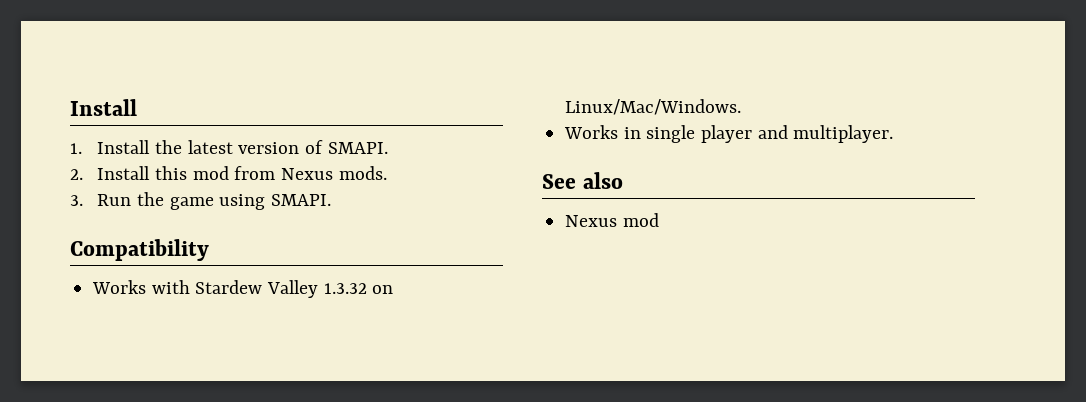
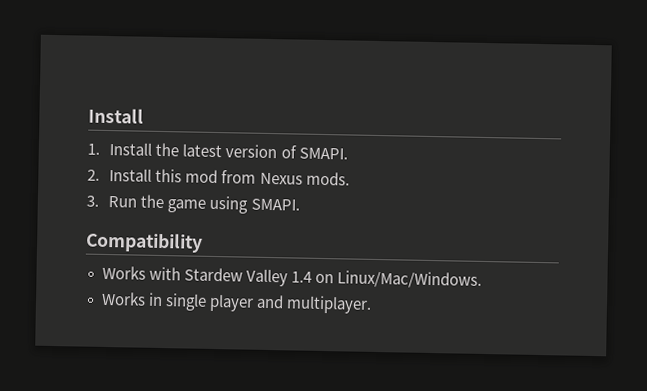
[323,283,367,294] 1.3.32 -> [290,271,312,283] 1.4
[542,172,623,189] [565,213,659,227] // See also // Nexus mod -> (372, 304) none

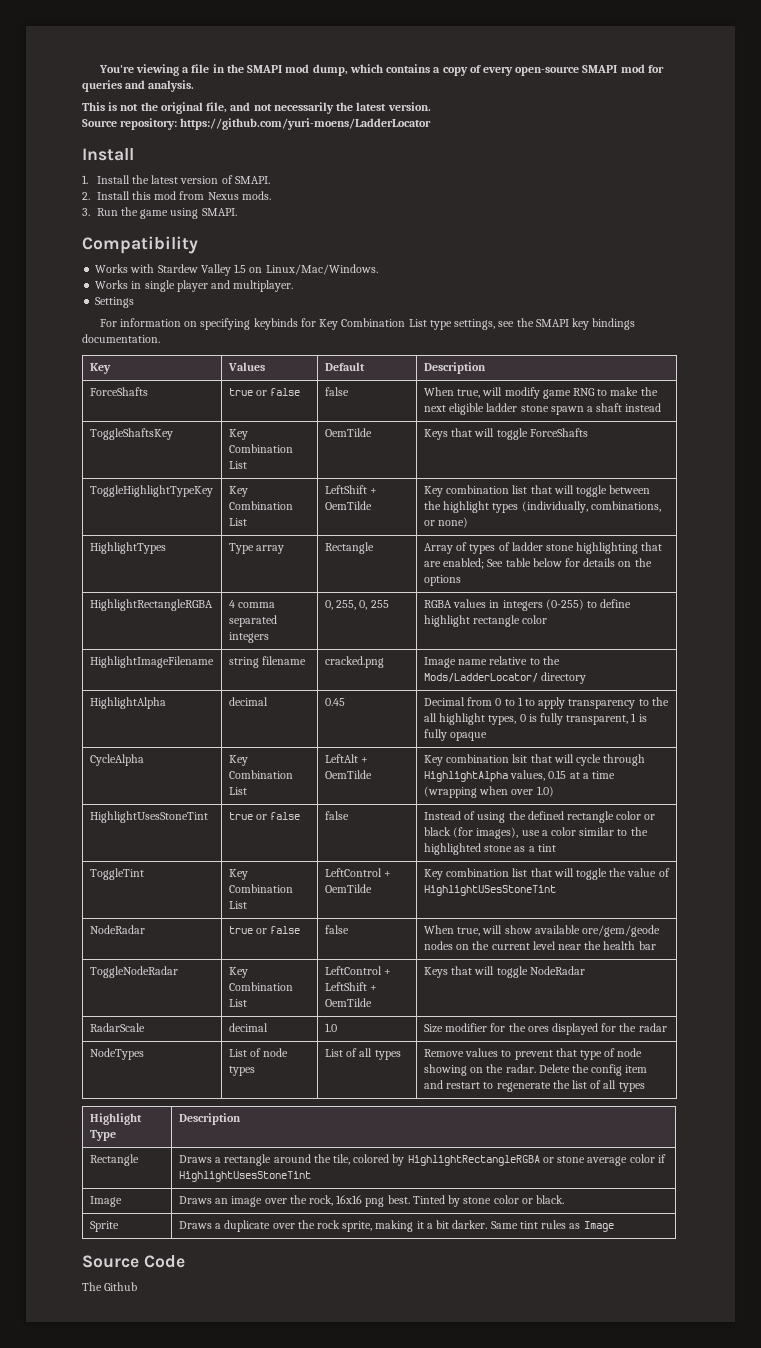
(88, 115) none -> [98,64,664,76] [82,80,195,92] [82,102,431,114] [82,118,432,130] You're viewing a file in the SMAPI mod dump, which contains a copy of every open-source SMAPI mod for queries and analysis. // This is not the original file, and not necessarily the latest version. // Source repository: https://github.com/yuri-moens/LadderLocator //
[290,271,312,283] 1.4 -> [234,264,247,273] 1.5
(372, 304) none -> [95,297,135,308] [99,318,636,330] [82,334,160,343] [89,363,111,374] [227,362,265,371] [324,362,365,371] [423,362,486,374] [89,387,148,396] [228,388,301,396] [324,387,349,396] [423,387,658,399] [423,403,662,415] [89,428,173,440] [228,429,248,440] [228,444,293,453] [228,461,247,469] [324,428,372,437] [423,428,588,440] [89,485,213,497] [228,486,248,497] [228,501,293,510] [228,518,247,526] [324,485,378,494] [324,501,372,510] [423,485,651,497] [423,501,661,513] [423,517,469,528] [89,542,166,554] [228,543,285,554] [324,542,374,554] [423,542,663,554] [423,558,652,569] [423,575,461,586] [89,599,213,611] [228,600,276,608] [228,615,277,627] [228,632,269,643] [324,600,389,610] [423,599,632,611] [423,615,548,627] [89,656,214,668] [228,656,307,668] [324,656,384,668] [423,656,560,668] [423,672,587,684] [89,697,166,709] [228,697,268,706] [324,698,345,706] [423,697,669,709] [423,713,647,725] [423,729,488,741] [89,754,144,766] [228,755,248,766] [228,770,293,779] [228,787,247,795] [324,754,369,763] [324,770,372,779] [423,754,646,766] [423,770,616,782] [423,786,554,798] [89,811,208,823] [228,812,301,820] [324,811,349,820] [423,811,656,823] [423,827,648,839] [423,843,556,855] [89,868,144,880] [228,869,248,880] [228,884,293,893] [228,901,247,909] [324,868,392,877] [324,884,372,893] [423,868,670,880] [423,885,556,896] [89,925,145,934] [228,926,301,934] [324,925,349,934] [423,925,661,937] [423,941,656,950] [89,966,178,978] [228,967,248,978] [228,982,293,991] [228,999,247,1007] [324,966,392,975] [324,982,378,991] [324,998,372,1007] [423,966,585,978] [89,1023,145,1032] [228,1023,268,1032] [324,1023,337,1032] [423,1023,667,1035] [89,1048,144,1060] [228,1048,289,1057] [228,1066,255,1076] [324,1048,401,1060] [423,1048,643,1060] [423,1064,648,1076] [423,1080,645,1092] [89,1113,142,1125] [89,1130,116,1141] [178,1113,241,1125] [89,1154,139,1166] [178,1154,666,1166] [178,1171,311,1182] [89,1196,122,1207] [178,1195,565,1207] [89,1221,119,1232] [178,1220,614,1232] [82,1255,185,1268] [82,1282,138,1291] // Settings // For information on specifying keybinds for Key Combination List type settings, see the SMAPI key bindings documentation. // Key | Values | Default | Description // ForceShafts | true or false | false | When true, will modify game RNG to make the next eligible ladder stone spawn a shaft instead // ToggleShaftsKey | Key Combination List | OemTilde | Keys that will toggle ForceShafts // ToggleHighlightTypeKey | Key Combination List | LeftShift + OemTilde | Key combination list that will toggle between the highlight types (individually, combinations, or none) // HighlightTypes | Type array | Rectangle | Array of types of ladder stone highlighting that are enabled; See table below for details on the options // HighlightRectangleRGBA | 4 comma separated integers | 0, 255, 0, 255 | RGBA values in integers (0-255) to define highlight rectangle color // HighlightImageFilename | string filename | cracked.png | Image name relative to the Mods/LadderLocator/ directory // HighlightAlpha | decimal | 0.45 | Decimal from 0 to 1 to apply transparency to the all highlight types, 0 is fully transparent, 1 is fully opaque // CycleAlpha | Key Combination List | LeftAlt + OemTilde | Key combination lsit that will cycle through HighlightAlpha values, 0.15 at a time (wrapping when over 1.0) // HighlightUsesStoneTint | true or false | false | Instead of using the defined rectangle color or black (for images), use a color similar to the highlighted stone as a tint // ToggleTint | Key Combination List | LeftControl + OemTilde | Key combination list that will toggle the value of HighlightUSesStoneTint // NodeRadar | true or false | false | When true, will show available ore/gem/geode nodes on the current level near the health bar // ToggleNodeRadar | Key Combination List | LeftControl + LeftShift + OemTilde | Keys that will toggle NodeRadar // RadarScale | decimal | 1.0 | Size modifier for the ores displayed for the radar // NodeTypes | List of node types | List of all types | Remove values to prevent that type of node showing on the radar. Delete the config item and restart to regenerate the list of all types // Highlight Type | Description // Rectangle | Draws a rectangle around the tile, colored by HighlightRectangleRGBA or stone average color if HighlightUsesStoneTint // Image | Draws an image over the rock, 16x16 png best. Tinted by stone color or black. // Sprite | Draws a duplicate over the rock sprite, making it a bit darker. Same tint rules as Image // Source Code // The Github

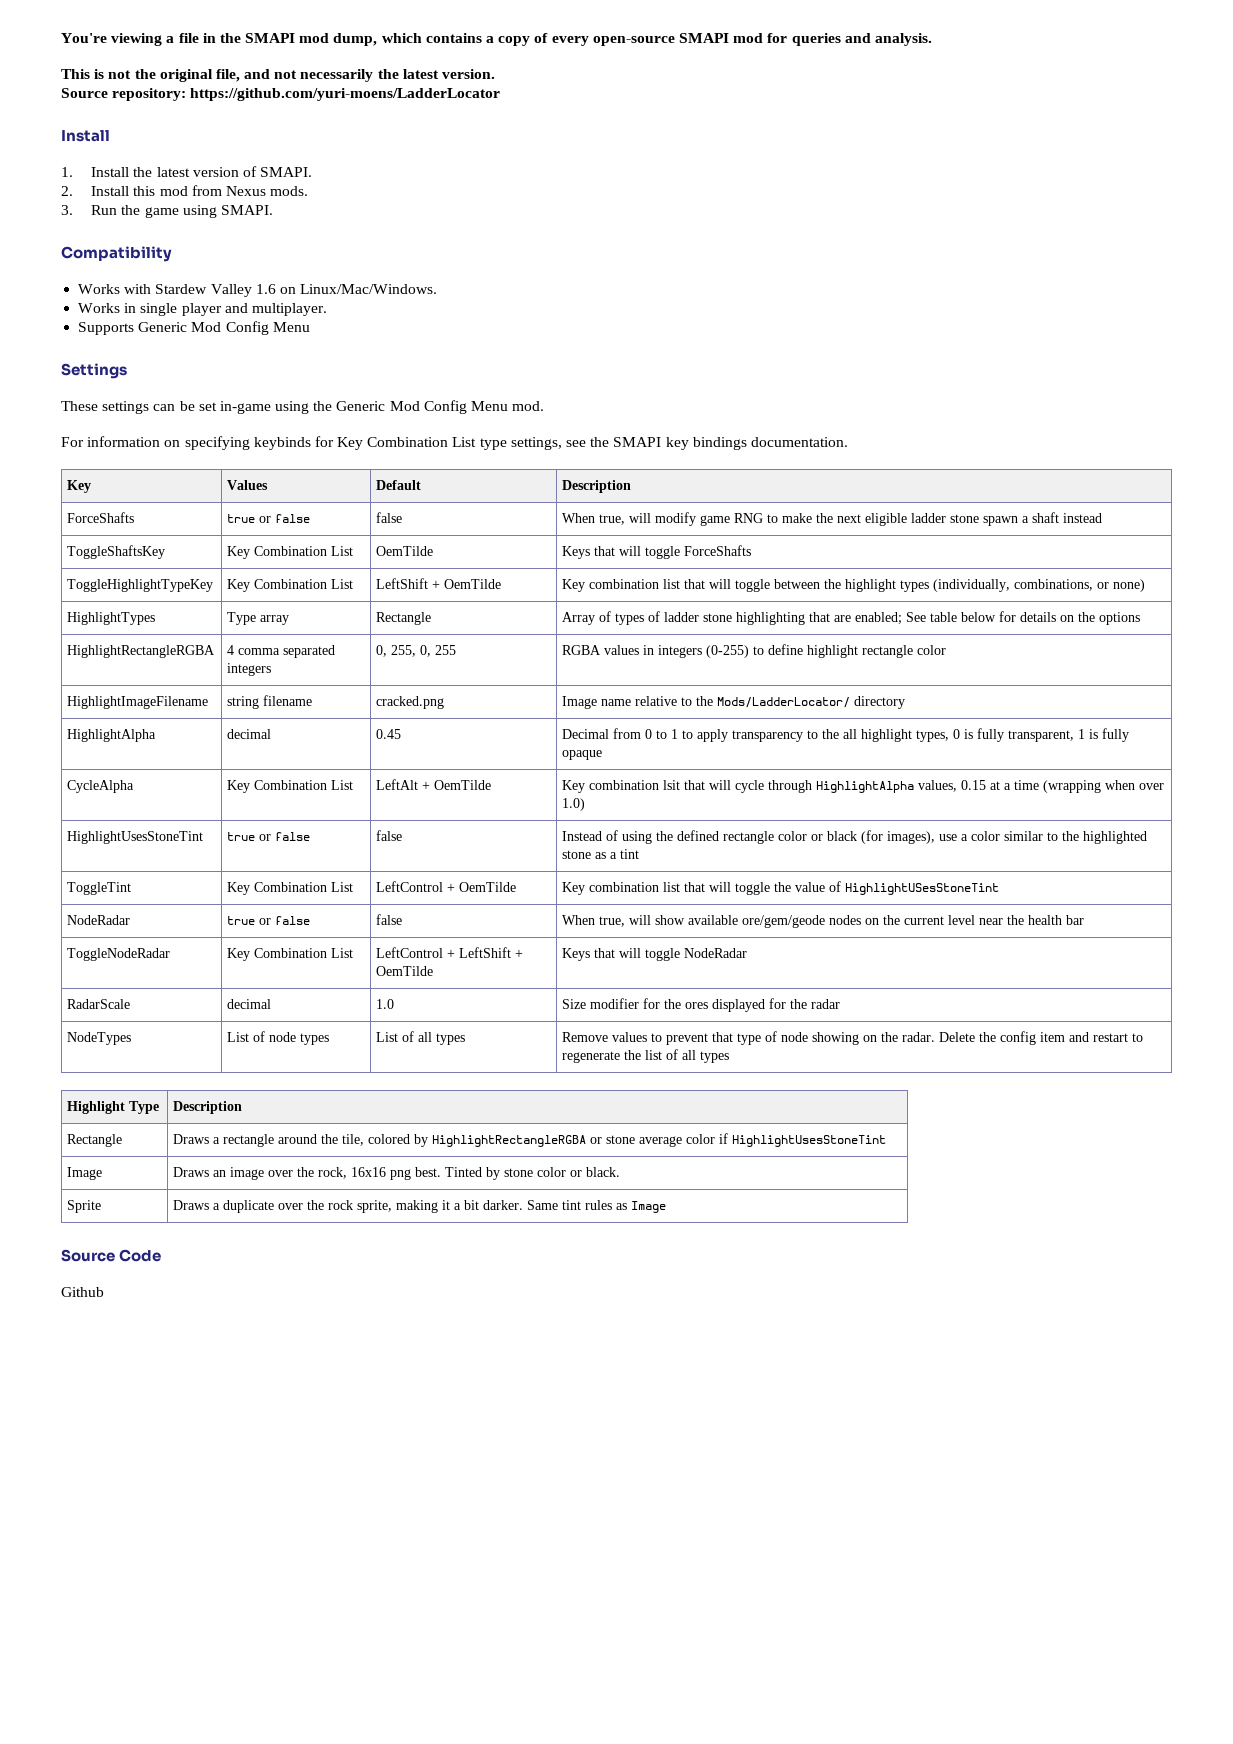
[234,264,247,273] 1.5 -> [255,284,276,294] 1.6
[95,297,135,308] Settings -> [78,321,310,335] [61,363,127,379] [61,400,545,414] Supports Generic Mod Config Menu // Settings // These settings can be set in-game using the Generic Mod Config Menu mod.
[82,1282,102,1291] The -> (162, 1255) none

